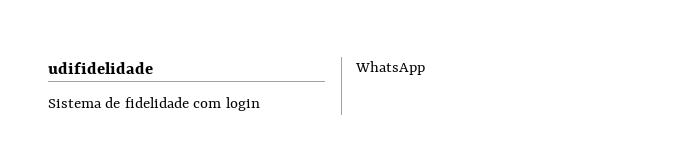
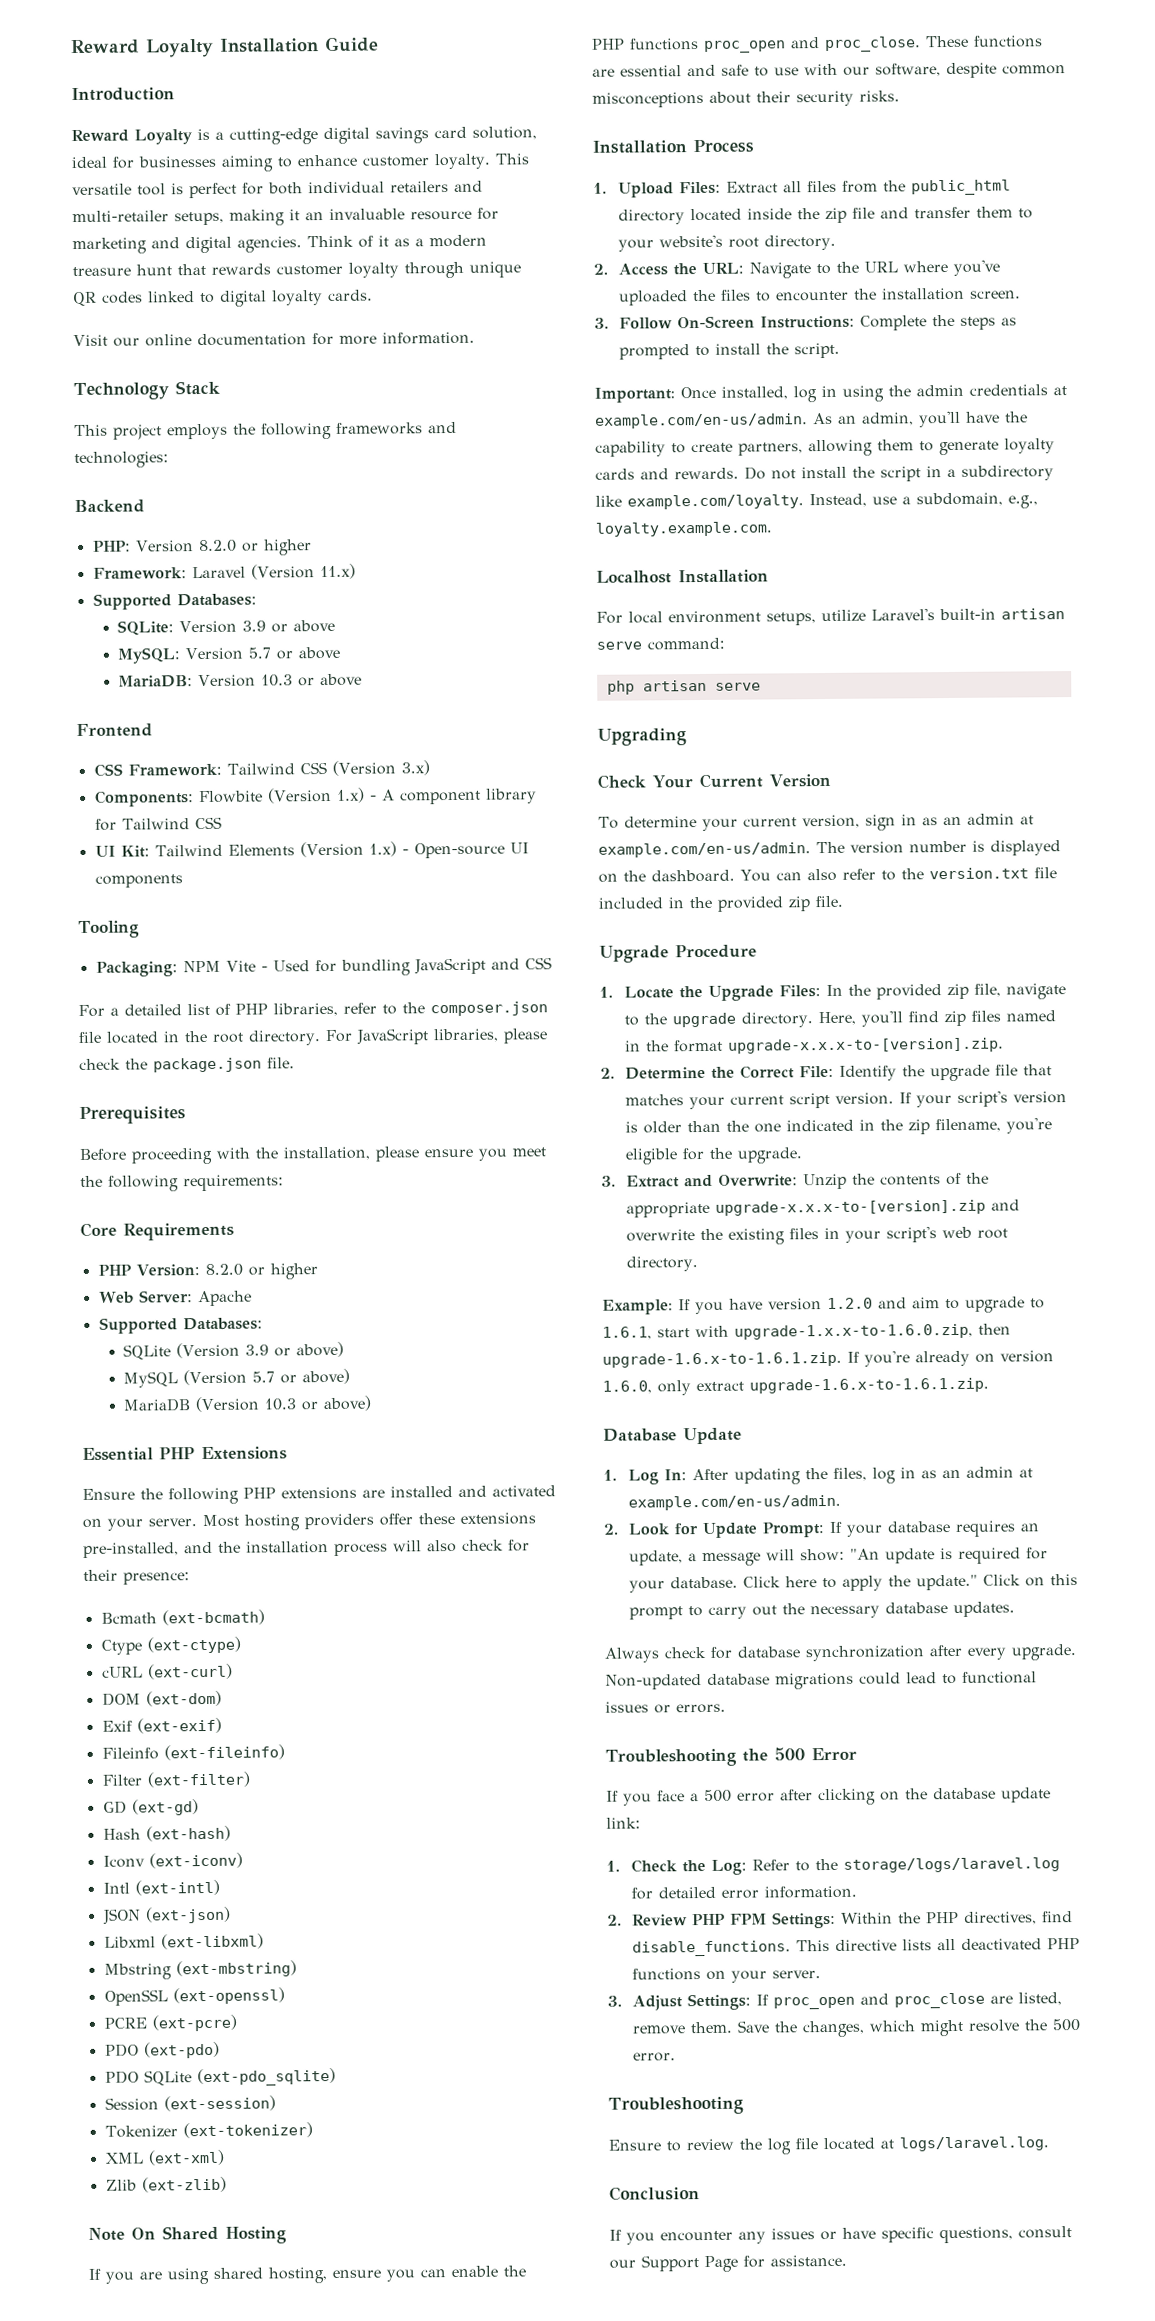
[48,62,153,74] [48,97,260,111] [355,61,425,75] udifidelidade // Sistema de fidelidade com login WhatsApp -> [70,36,379,58] [71,87,175,102] [71,126,537,145] [71,153,530,172] [72,180,483,199] [72,207,499,226] [72,234,487,255] [72,261,521,279] [73,289,373,307] [73,331,475,347] [73,380,220,401] [74,421,457,440] [74,451,169,469] [74,499,145,514] [92,539,312,556] [92,563,356,580] [92,593,257,610] [117,619,336,636] [117,646,341,664] [118,673,363,688] [76,723,153,738] [93,760,430,777] [94,787,537,807] [94,816,222,831] [94,841,529,859] [94,874,183,888] [78,920,140,939] [95,957,552,977] [78,1001,548,1017] [78,1028,548,1046] [79,1057,295,1073] [79,1106,186,1124] [79,1146,546,1165] [80,1174,284,1192] [80,1222,234,1241] [97,1263,318,1280] [98,1290,252,1307] [98,1317,263,1334] [123,1341,345,1360] [123,1368,351,1388] [123,1395,373,1413] [82,1446,287,1461] [82,1485,556,1505] [82,1512,536,1531] [83,1539,530,1558] [83,1569,190,1585] [100,1609,265,1626] [100,1636,241,1655] [101,1663,233,1680] [101,1690,222,1707] [101,1717,222,1734] [101,1744,285,1761] [101,1771,251,1788] [102,1799,199,1816] [102,1825,231,1842] [102,1852,243,1869] [102,1879,220,1896] [101,1906,231,1925] [103,1933,264,1950] [103,1960,297,1980] [103,1987,285,2006] [103,2014,237,2032] [104,2041,220,2059] [104,2067,336,2087] [104,2095,276,2112] [104,2122,313,2139] [104,2149,225,2166] [105,2176,227,2193] [88,2225,287,2244] [88,2265,526,2285] [591,35,1043,53] [592,62,1066,79] [592,90,900,108] [592,139,754,154] [593,179,1011,198] [617,206,1033,225] [617,234,836,252] [593,259,1000,279] [618,287,1021,306] [594,314,1017,331] [618,342,840,360] [594,384,1067,403] [595,410,1028,429] [595,438,1055,457] [595,465,1054,482] [595,492,1038,510] [595,521,772,537] [596,569,769,584] [596,608,1065,626] [596,637,725,651] [606,679,761,695] [597,728,687,746] [597,773,832,789] [598,813,1034,831] [598,840,1061,858] [598,867,1057,883] [598,895,843,912] [599,944,757,963] [599,983,1066,1001] [623,1010,1056,1028] [624,1037,1004,1054] [600,1064,1052,1082] [624,1090,1067,1110] [624,1117,1052,1135] [624,1147,803,1165] [601,1172,989,1190] [625,1199,1020,1218] [625,1226,1008,1245] [625,1256,698,1272] [602,1296,1045,1315] [602,1323,1011,1340] [602,1350,1054,1368] [602,1377,989,1396] [603,1427,742,1445] [603,1466,1033,1485] [627,1494,841,1511] [603,1520,1039,1539] [628,1547,1048,1567] [628,1574,1078,1593] [628,1601,1015,1620] [604,1644,1077,1663] [605,1671,1037,1690] [605,1701,726,1714] [605,1747,857,1767] [606,1787,1051,1806] [606,1817,641,1829] [606,1857,1060,1875] [630,1885,857,1900] [607,1911,1073,1929] [631,1937,1080,1957] [631,1968,821,1983] [607,1992,1062,2011] [631,2018,1081,2038] [632,2052,676,2062] [608,2096,744,2115] [608,2136,1049,2155] [609,2186,700,2201] [609,2226,1072,2245] [609,2254,847,2273] Reward Loyalty Installation Guide // Introduction // Reward Loyalty is a cutting-edge digital savings card solution, ideal for businesses aiming to enhance customer loyalty. This versatile tool is perfect for both individual retailers and multi-retailer setups, making it an invaluable resource for marketing and digital agencies. Think of it as a modern treasure hunt that rewards customer loyalty through unique QR codes linked to digital loyalty cards. // Visit our online documentation for more information. // Technology Stack // This project employs the following frameworks and technologies: // Backend // PHP: Version 8.2.0 or higher // Framework: Laravel (Version 11.x) // Supported Databases: // SQLite: Version 3.9 or above // MySQL: Version 5.7 or above // MariaDB: Version 10.3 or above // Frontend // CSS Framework: Tailwind CSS (Version 3.x) // Components: Flowbite (Version 1.x) - A component library for Tailwind CSS // UI Kit: Tailwind Elements (Version 1.x) - Open-source UI components // Tooling // Packaging: NPM Vite - Used for bundling JavaScript and CSS // For a detailed list of PHP libraries, refer to the composer.json file located in the root directory. For JavaScript libraries, please check the package.json file. // Prerequisites // Before proceeding with the installation, please ensure you meet the following requirements: // Core Requirements // PHP Version: 8.2.0 or higher // Web Server: Apache // Supported Databases: // SQLite (Version 3.9 or above) // MySQL (Version 5.7 or above) // MariaDB (Version 10.3 or above) // Essential PHP Extensions // Ensure the following PHP extensions are installed and activated on your server. Most hosting providers offer these extensions pre-installed, and the installation process will also check for their presence: // Bcmath (ext-bcmath) // Ctype (ext-ctype) // cURL (ext-curl) // DOM (ext-dom) // Exif (ext-exif) // Fileinfo (ext-fileinfo) // Filter (ext-filter) // GD (ext-gd) // Hash (ext-hash) // Iconv (ext-iconv) // Intl (ext-intl) // JSON (ext-json) // Libxml (ext-libxml) // Mbstring (ext-mbstring) // OpenSSL (ext-openssl) // PCRE (ext-pcre) // PDO (ext-pdo) // PDO SQLite (ext-pdo_sqlite) // Session (ext-session) // Tokenizer (ext-tokenizer) // XML (ext-xml) // Zlib (ext-zlib) // Note On Shared Hosting // If you are using shared hosting, ensure you can enable the PHP functions proc_open and proc_close. These functions are essential and safe to use with our software, despite common misconceptions about their security risks. // Installation Process // 1. Upload Files: Extract all files from the public_html directory located inside the zip file and transfer them to your website's root directory. // 2. Access the URL: Navigate to the URL where you've uploaded the files to encounter the installation screen. // 3. Follow On-Screen Instructions: Complete the steps as prompted to install the script. // Important: Once installed, log in using the admin credentials at example.com/en-us/admin. As an admin, you'll have the capability to create partners, allowing them to generate loyalty cards and rewards. Do not install the script in a subdirectory like example.com/loyalty. Instead, use a subdomain, e.g., loyalty.example.com. // Localhost Installation // For local environment setups, utilize Laravel's built-in artisan serve command: // php artisan serve // Upgrading // Check Your Current Version // To determine your current version, sign in as an admin at example.com/en-us/admin. The version number is displayed on the dashboard. You can also refer to the version.txt file included in the provided zip file. // Upgrade Procedure // 1. Locate the Upgrade Files: In the provided zip file, navigate to the upgrade directory. Here, you'll find zip files named in the format upgrade-x.x.x-to-[version].zip. // 2. Determine the Correct File: Identify the upgrade file that matches your current script version. If your script's version is older than the one indicated in the zip filename, you're eligible for the upgrade. // 3. Extract and Overwrite: Unzip the contents of the appropriate upgrade-x.x.x-to-[version].zip and overwrite the existing files in your script's web root directory. // Example: If you have version 1.2.0 and aim to upgrade to 1.6.1, start with upgrade-1.x.x-to-1.6.0.zip, then upgrade-1.6.x-to-1.6.1.zip. If you're already on version 1.6.0, only extract upgrade-1.6.x-to-1.6.1.zip. // Database Update // 1. Log In: After updating the files, log in as an admin at example.com/en-us/admin. // 2. Look for Update Prompt: If your database requires an update, a message will show: "An update is required for your database. Click here to apply the update." Click on this prompt to carry out the necessary database updates. // Always check for database synchronization after every upgrade. Non-updated database migrations could lead to functional issues or errors. // Troubleshooting the 500 Error // If you face a 500 error after clicking on the database update link: // 1. Check the Log: Refer to the storage/logs/laravel.log for detailed error information. // 2. Review PHP FPM Settings: Within the PHP directives, find disable_functions. This directive lists all deactivated PHP functions on your server. // 3. Adjust Settings: If proc_open and proc_close are listed, remove them. Save the changes, which might resolve the 500 error. // Troubleshooting // Ensure to review the log file located at logs/laravel.log. // Conclusion // If you encounter any issues or have specific questions, consult our Support Page for assistance.

